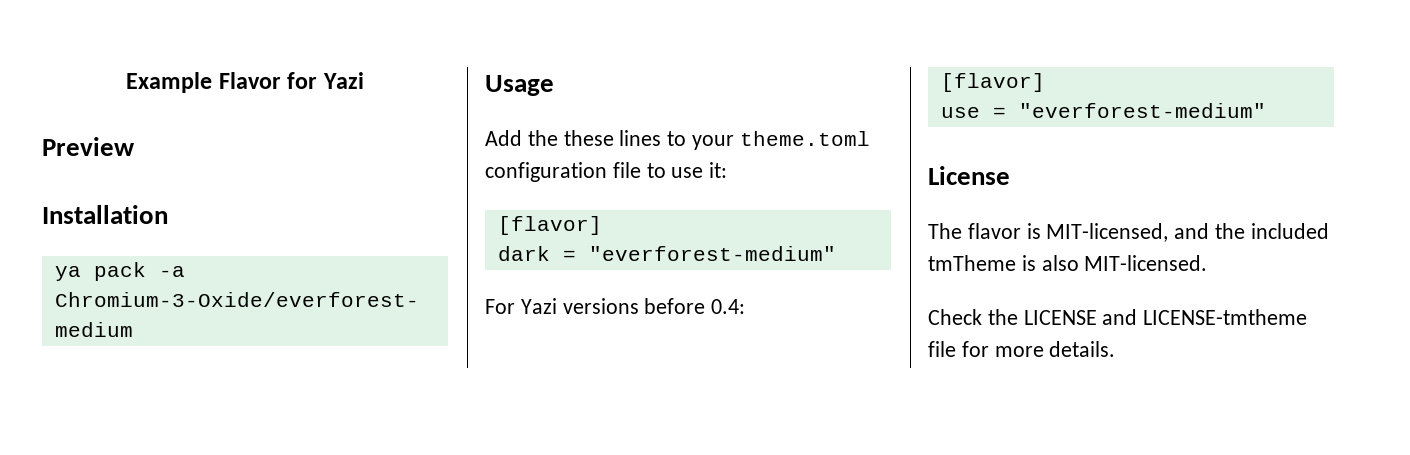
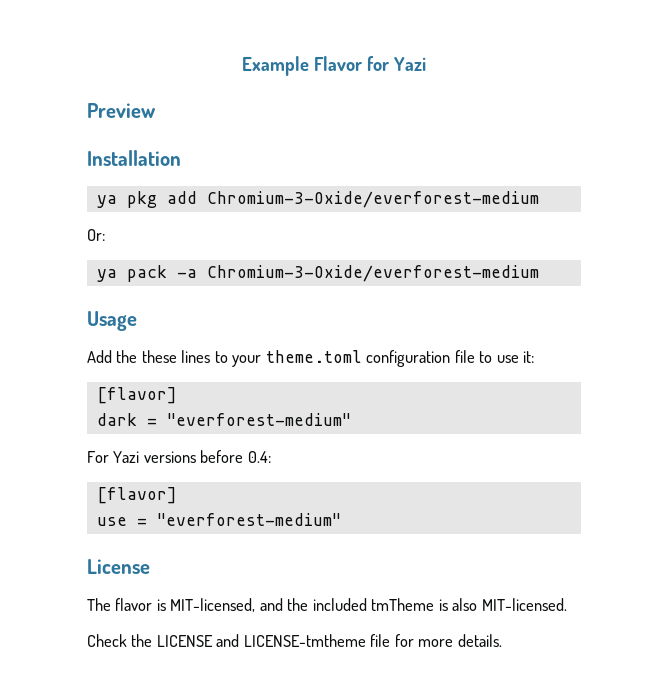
(168, 214) none -> [96,191,539,208] [87,229,105,241] // ya pkg add Chromium-3-Oxide/everforest-medium // Or:

